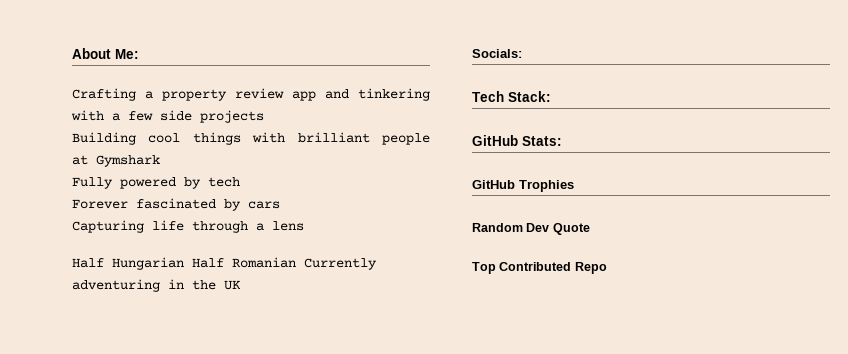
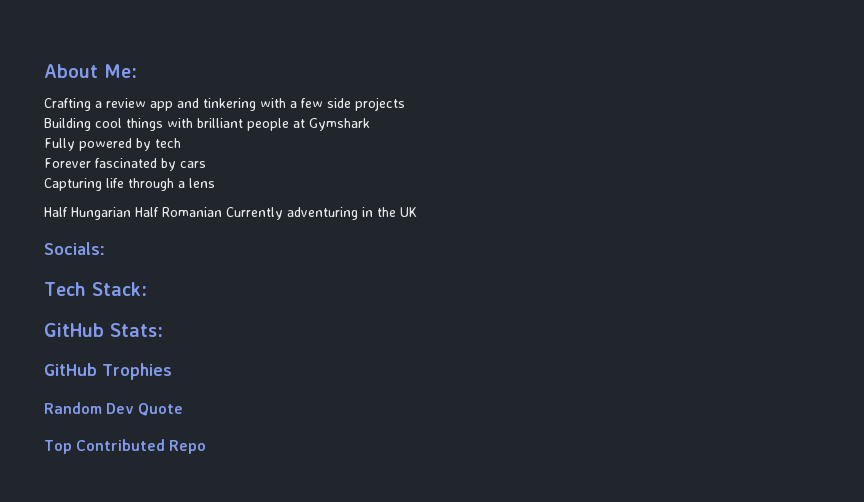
[162,89,227,101] property -> (102, 104) none

